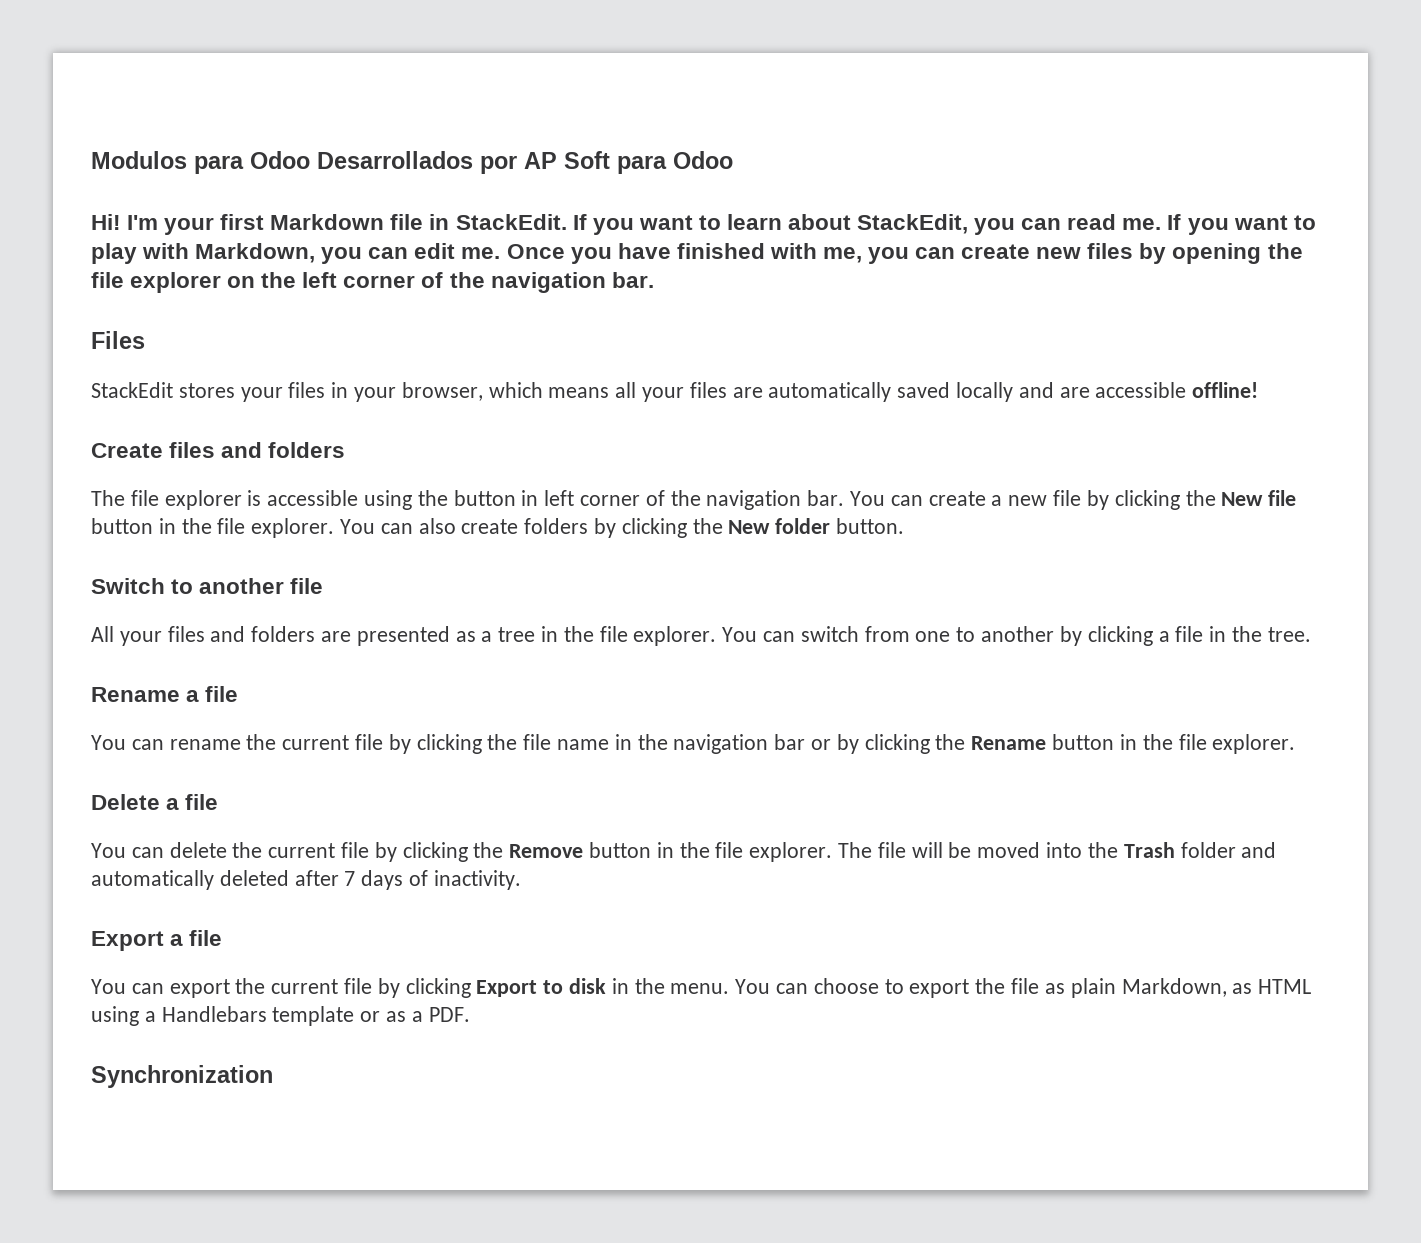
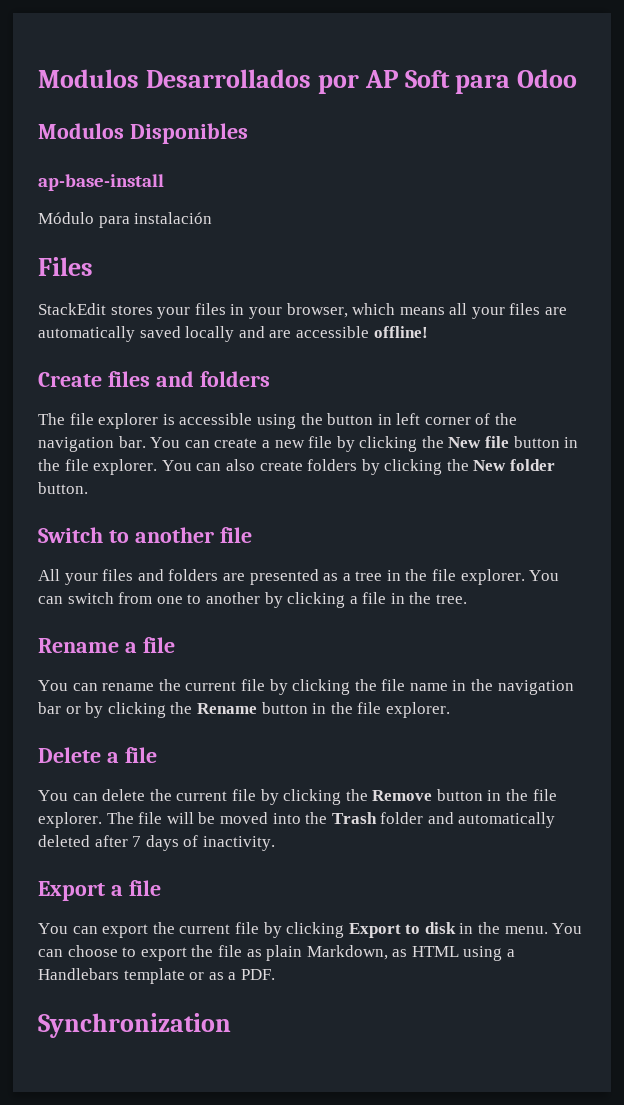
[91,151,310,174] Modulos para Odoo -> [38,69,139,88] Modulos
[91,214,1316,235] [91,243,1303,264] [91,272,654,293] Hi! I'm your first Markdown file in StackEdit. If you want to learn about StackEdit, you can read me. If you want to play with Markdown, you can edit me. Once you have finished with me, you can create new files by opening the file explorer on the left corner of the navigation bar. -> [38,123,248,144] [38,174,164,191] [38,212,213,228] Modulos Disponibles // ap-base-install // Módulo para instalación

